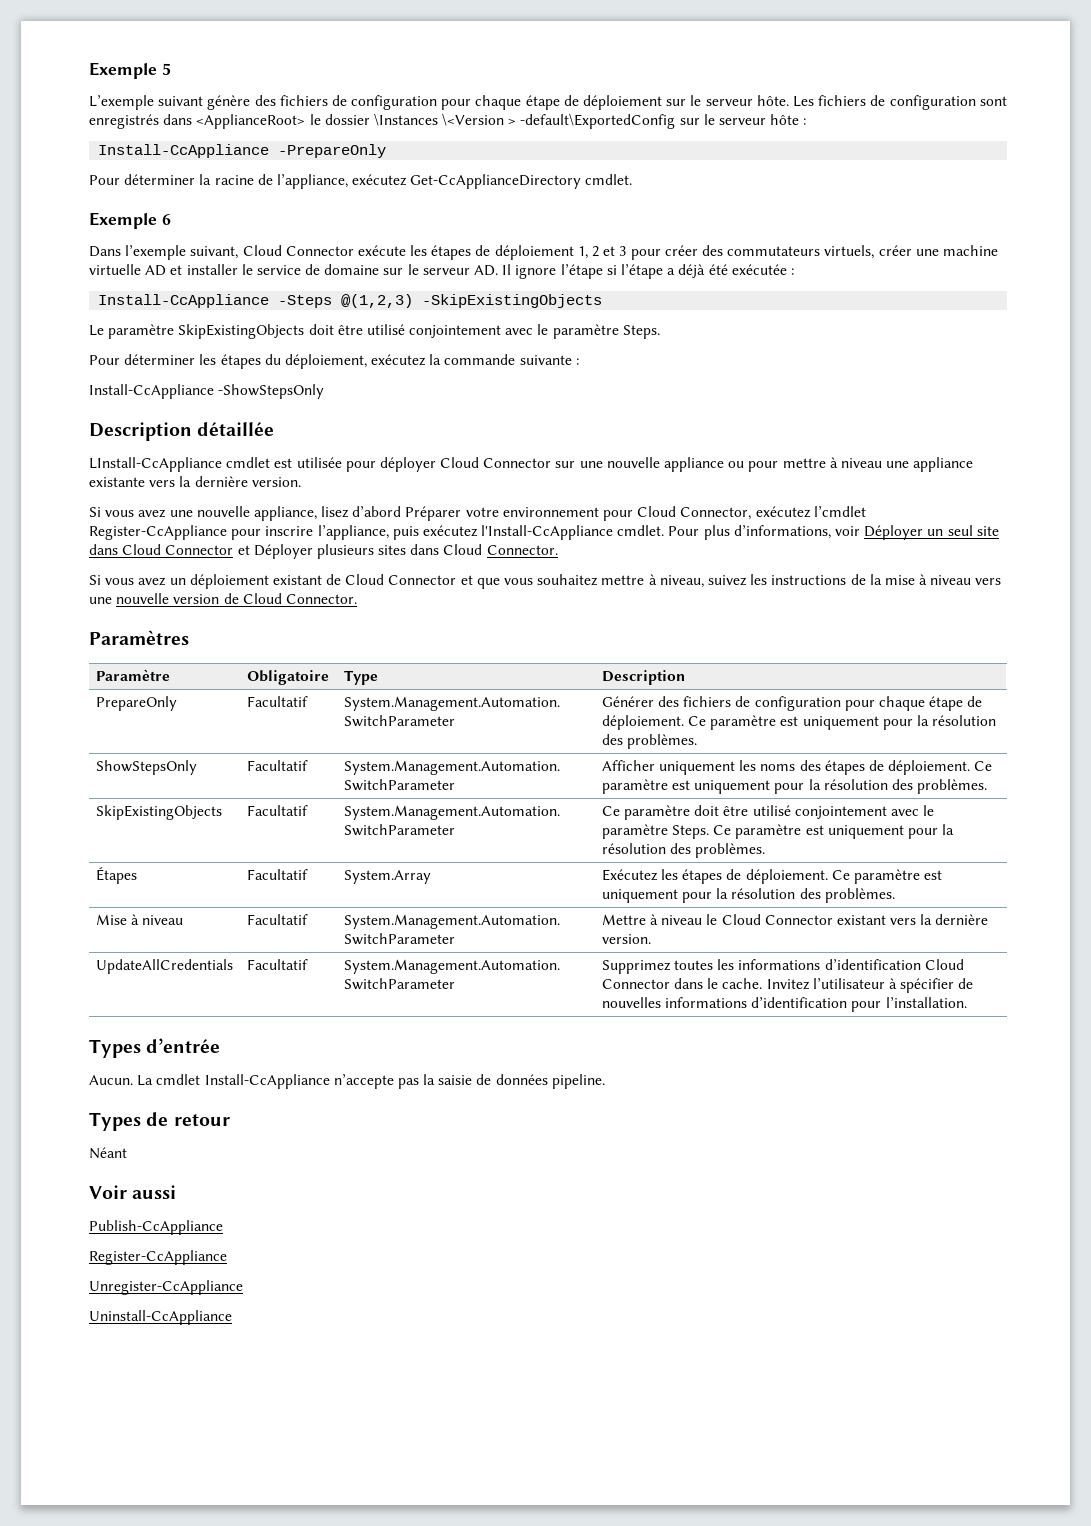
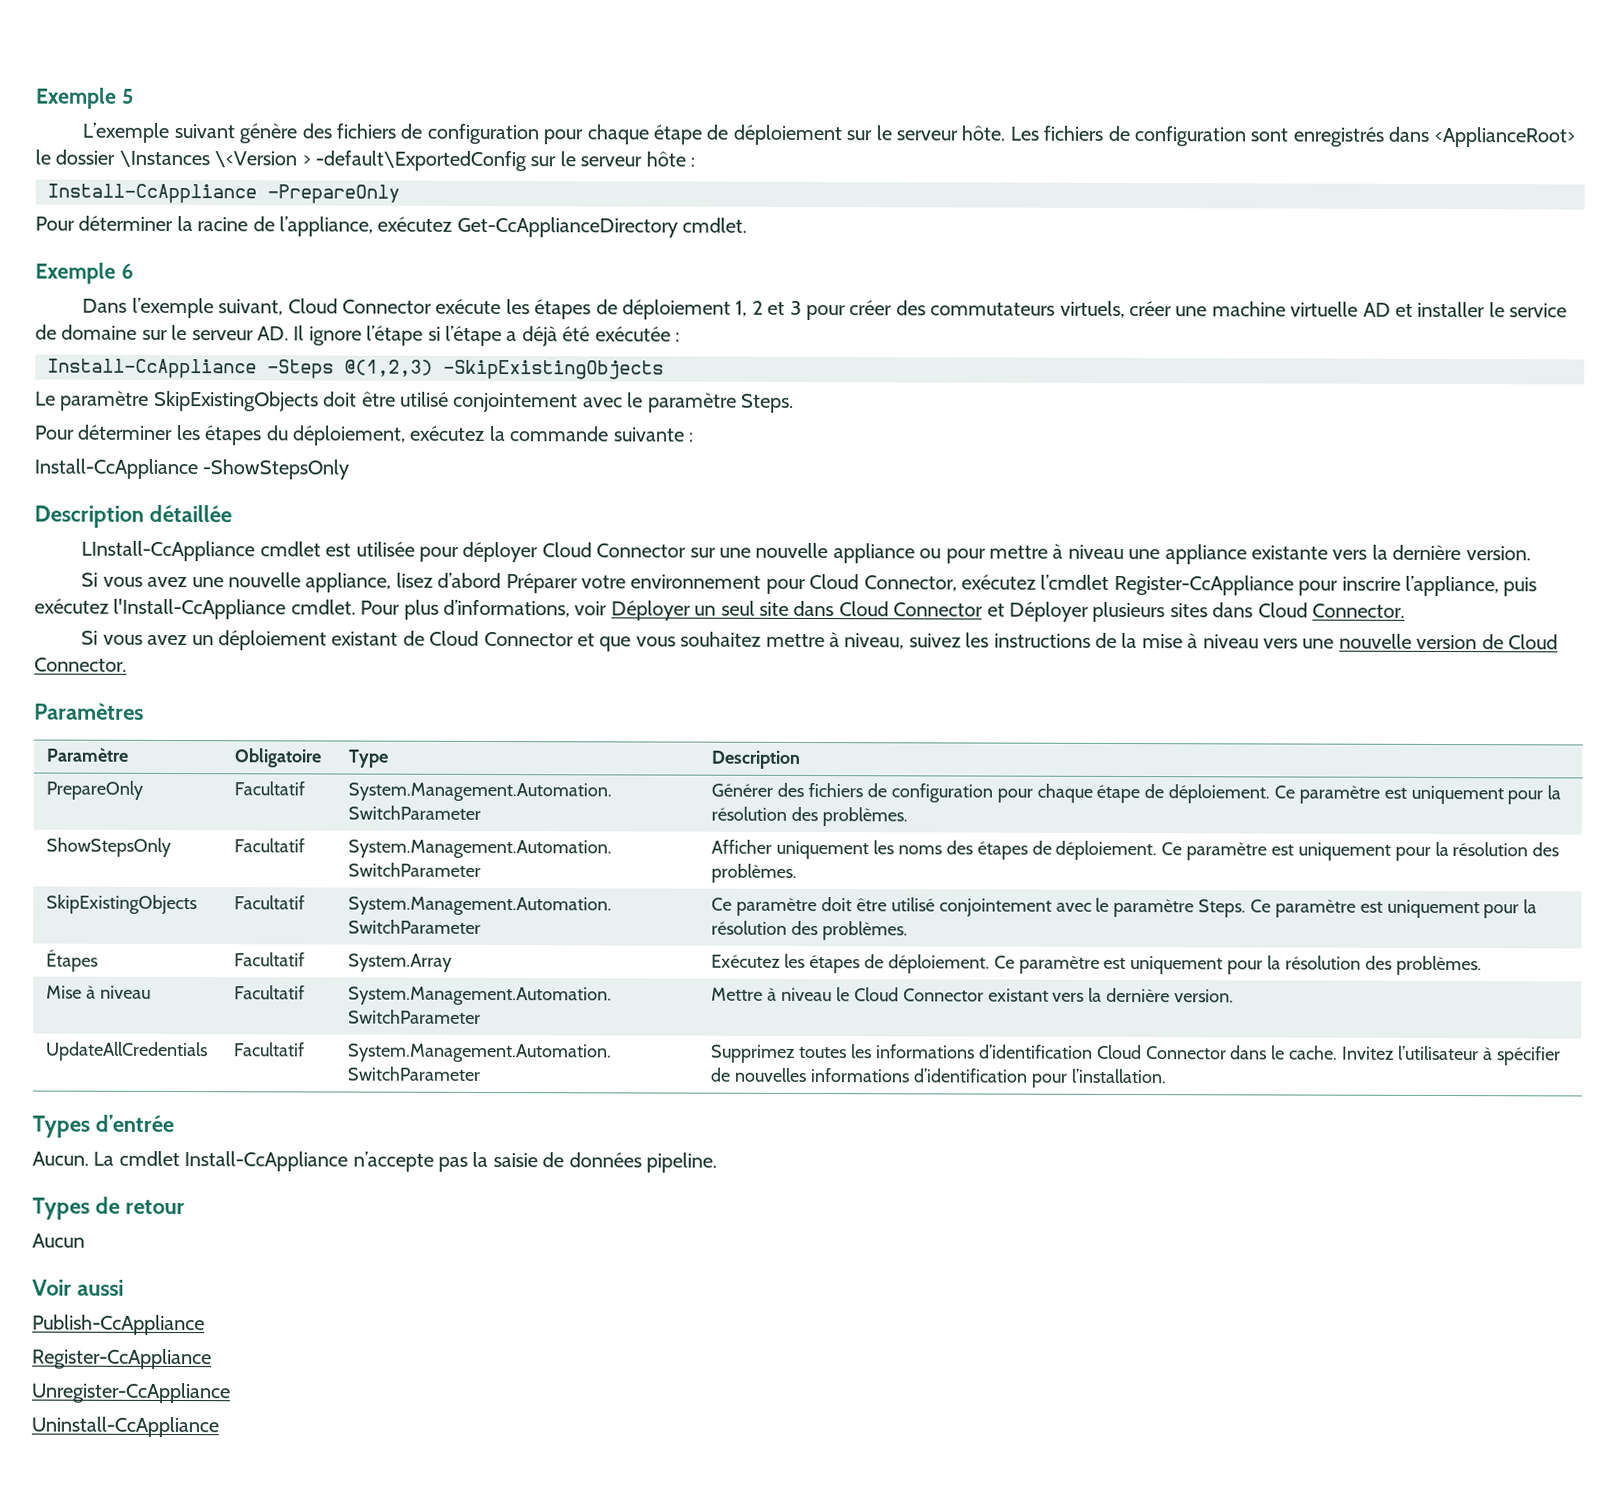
[89,1147,127,1159] Néant -> [32,1233,85,1248] Aucun

